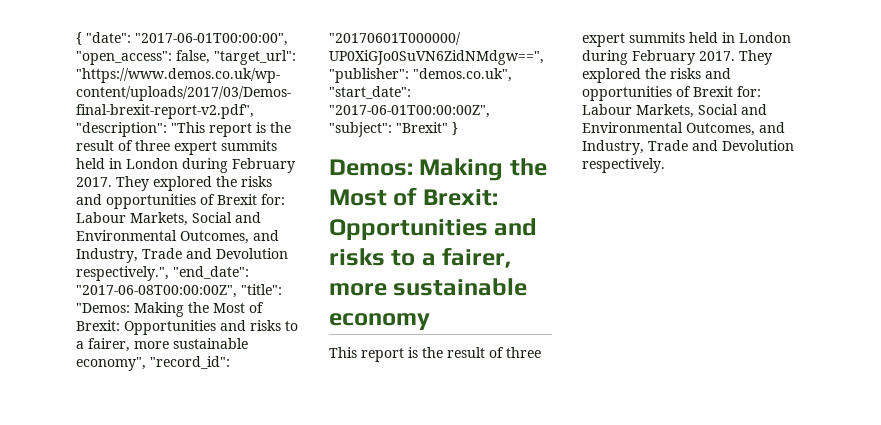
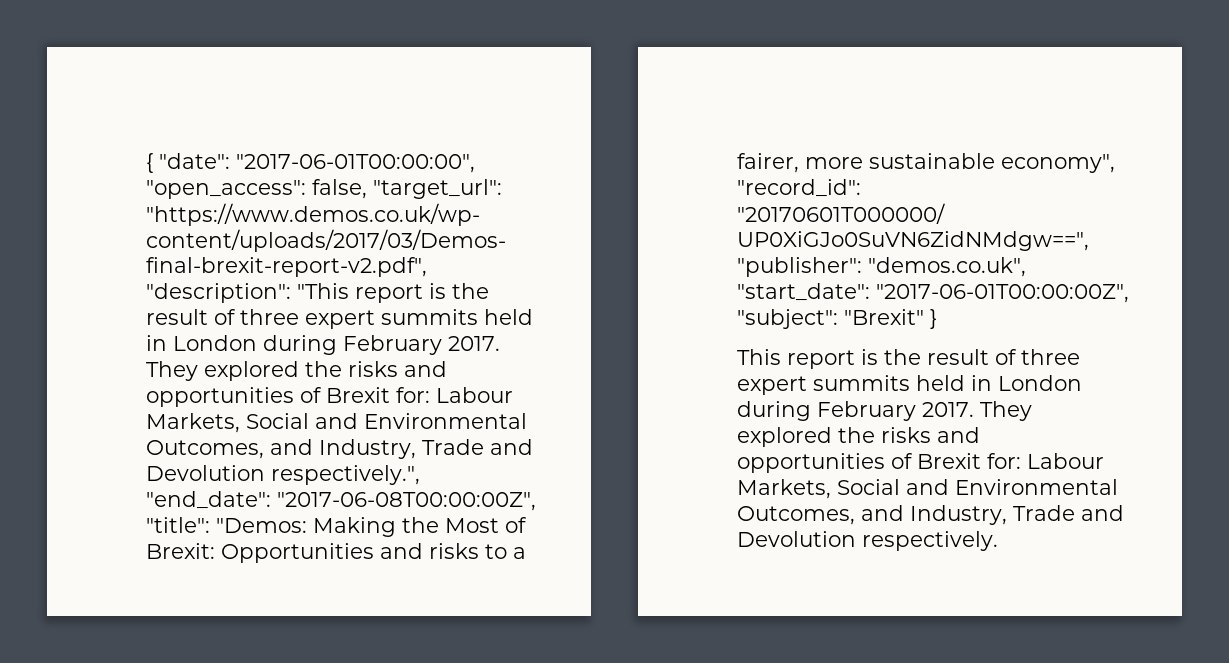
[329,158,547,181] [329,187,498,206] [329,218,538,240] [329,247,512,268] [329,278,528,296] [329,313,430,330] // Demos: Making the Most of Brexit: Opportunities and risks to a fairer, more sustainable economy -> (937, 319) none

